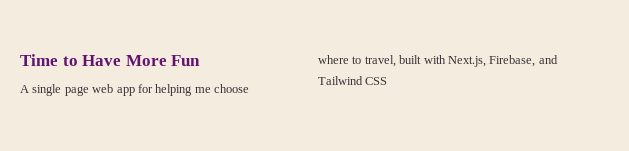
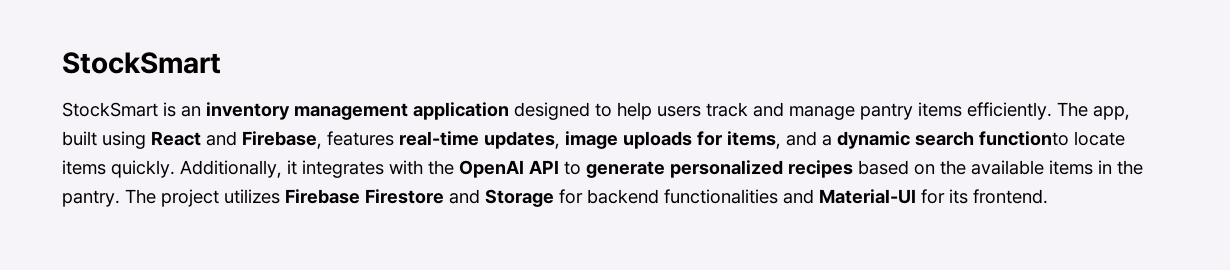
[20,54,201,66] [20,84,249,96] [318,55,558,67] [318,76,388,85] Time to Have More Fun // A single page web app for helping me choose where to travel, built with Next.js, Firebase, and Tailwind CSS -> [62,52,221,74] [62,102,1130,120] [62,131,1125,149] [62,160,1143,178] [62,189,1048,207] StockSmart // StockSmart is an inventory management application designed to help users track and manage pantry items efficiently. The app, built using React and Firebase, features real-time updates, image uploads for items, and a dynamic search functionto locate items quickly. Additionally, it integrates with the OpenAI API to generate personalized recipes based on the available items in the pantry. The project utilizes Firebase Firestore and Storage for backend functionalities and Material-UI for its frontend.

